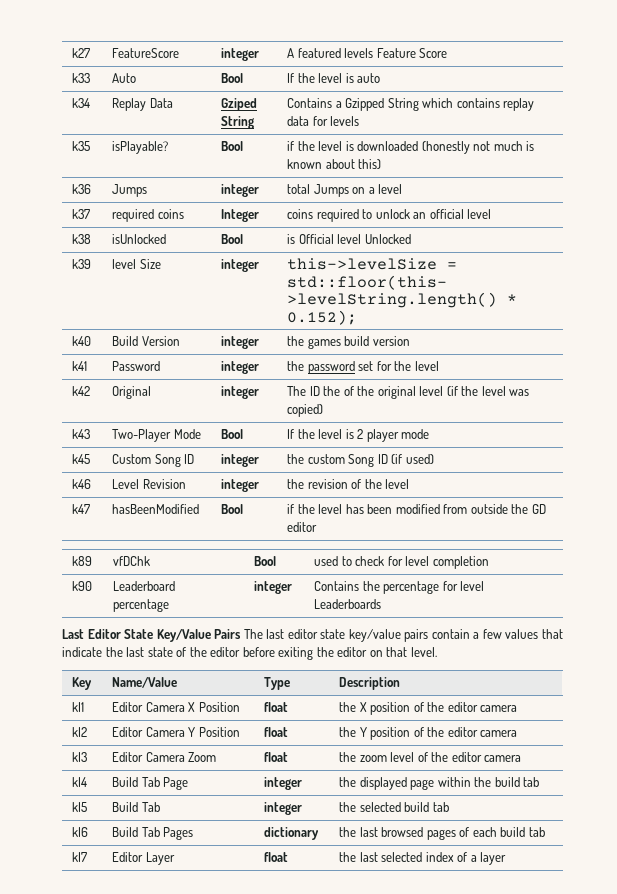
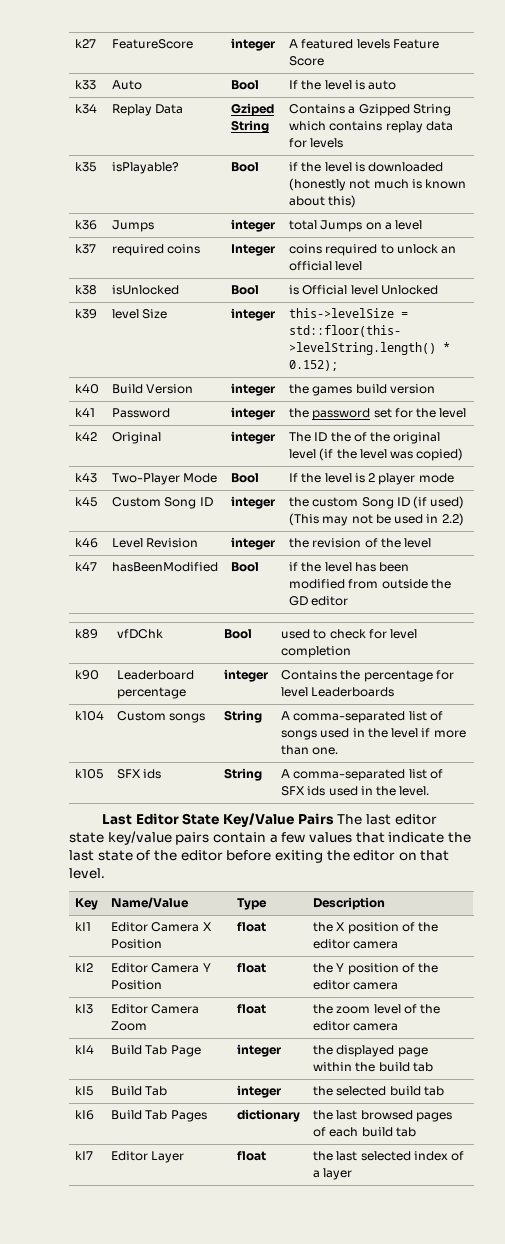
(434, 459) none -> [289,513,464,526] (This may not be used in 2.2)
(382, 604) none -> [75,711,105,721] [117,711,206,723] [224,710,263,723] [281,711,443,723] [281,728,466,740] [281,745,339,755] [75,769,104,779] [117,769,162,779] [224,768,263,781] [281,769,443,781] [281,786,430,796] // k104 | Custom songs | String | A comma-separated list of songs used in the level if more than one. // k105 | SFX ids | String | A comma-separated list of SFX ids used in the level.

